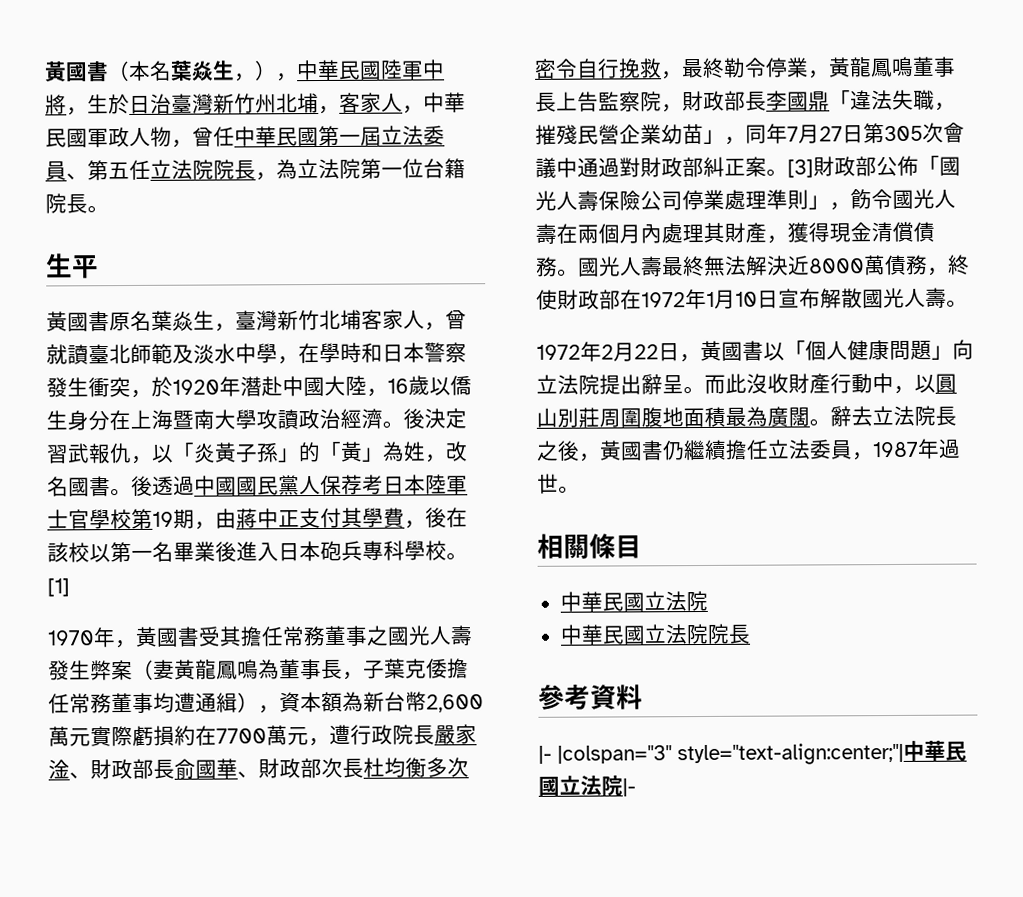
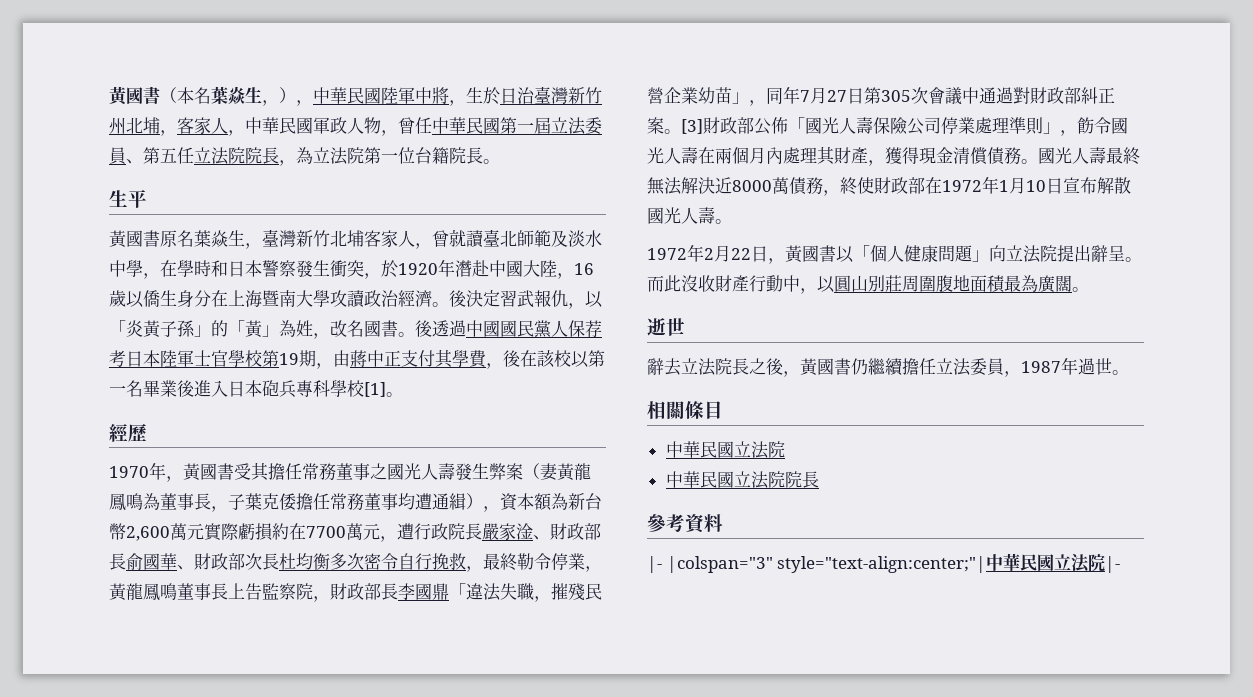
[446,552,468,561] [47,578,70,597] 。[1] -> [364,382,403,397] [109,423,147,442] [1]。 // 經歷
(831, 422) none -> [647,318,685,336] // 逝世 //

